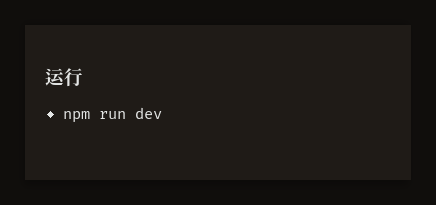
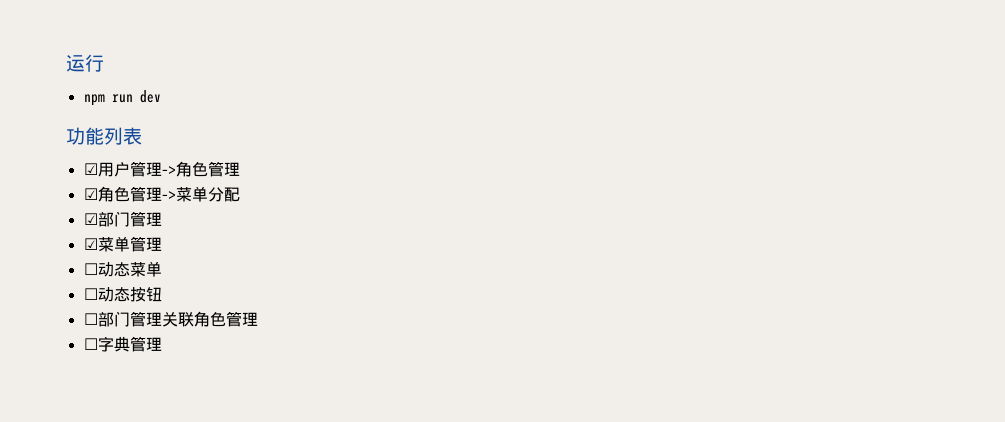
(162, 113) none -> [66,127,142,145] [83,161,240,177] [83,186,240,202] [83,211,162,227] [83,236,162,252] [83,261,162,277] [83,287,162,302] [83,311,258,327] [83,336,162,352] // 功能列表 // ☑用户管理->角色管理 // ☑角色管理->菜单分配 // ☑部门管理 // ☑菜单管理 // ☐动态菜单 // ☐动态按钮 // ☐部门管理关联角色管理 // ☐字典管理

